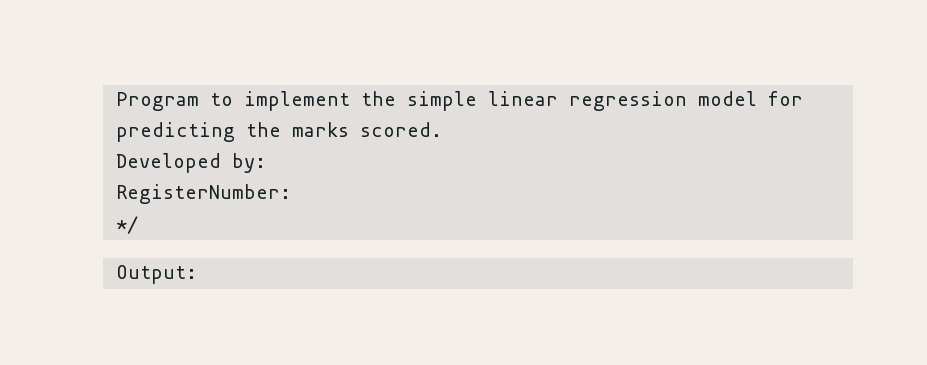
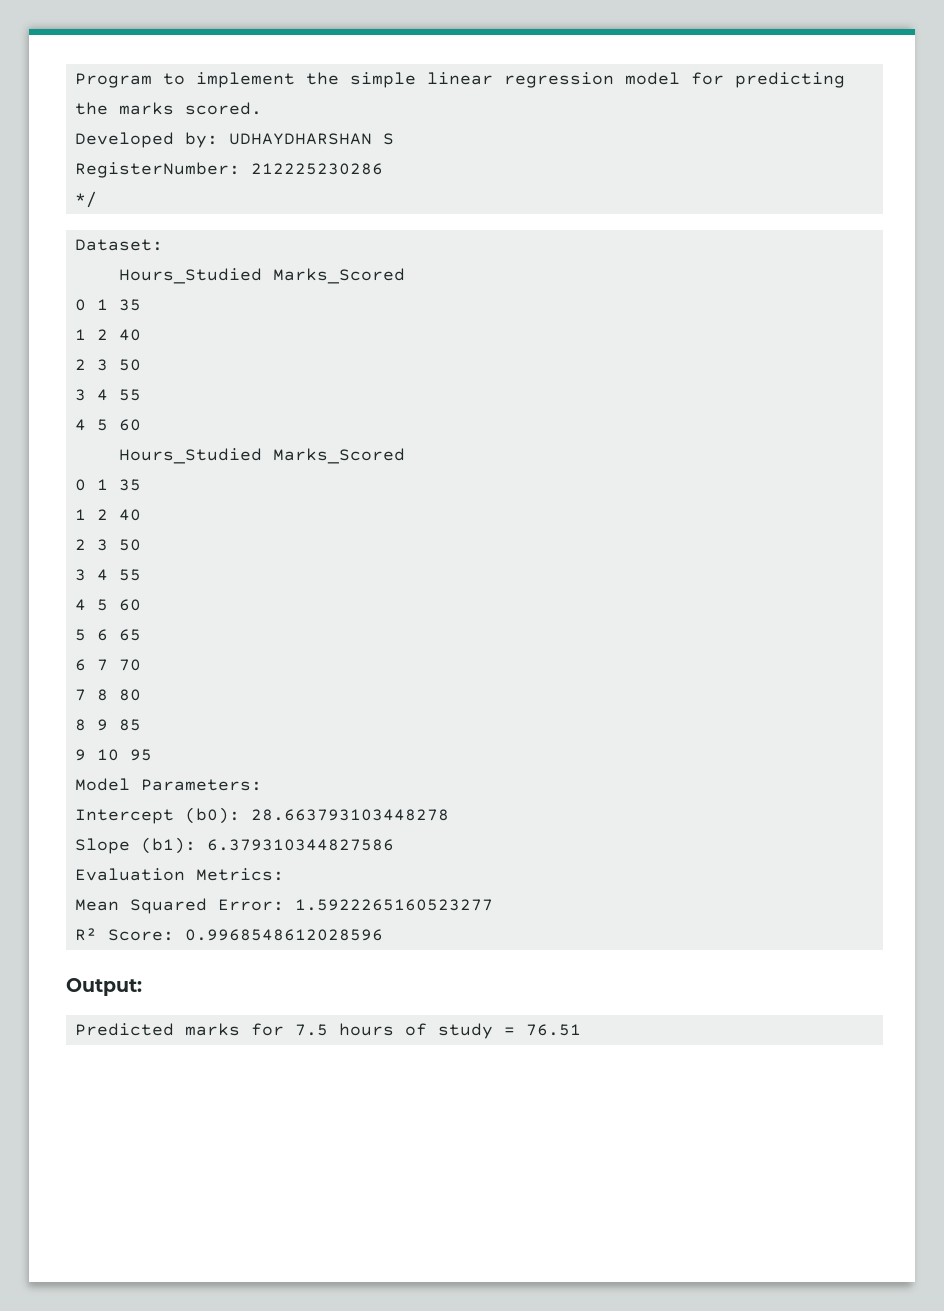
(267, 163) none -> [229,133,394,145] UDHAYDHARSHAN S
(292, 194) none -> [251,163,383,175] 212225230286
[116,265,198,284] Output: -> [75,239,163,251] [119,268,405,284] [75,299,141,311] [75,329,141,341] [75,359,141,371] [75,389,141,401] [75,419,141,431] [119,448,405,464] [75,479,141,491] [75,509,141,521] [75,539,141,551] [75,569,141,581] [75,599,141,611] [75,629,141,641] [75,659,141,671] [75,689,141,701] [75,719,141,731] [75,749,152,761] [75,778,262,791] [75,807,449,824] [75,837,394,854] [75,868,284,881] [75,898,493,914] [75,928,383,941] [66,978,142,996] [75,1023,581,1039] Dataset: // Hours_Studied Marks_Scored // 0 1 35 // 1 2 40 // 2 3 50 // 3 4 55 // 4 5 60 // Hours_Studied Marks_Scored // 0 1 35 // 1 2 40 // 2 3 50 // 3 4 55 // 4 5 60 // 5 6 65 // 6 7 70 // 7 8 80 // 8 9 85 // 9 10 95 // Model Parameters: // Intercept (b0): 28.663793103448278 // Slope (b1): 6.379310344827586 // Evaluation Metrics: // Mean Squared Error: 1.5922265160523277 // R² Score: 0.9968548612028596 // Output: // Predicted marks for 7.5 hours of study = 76.51

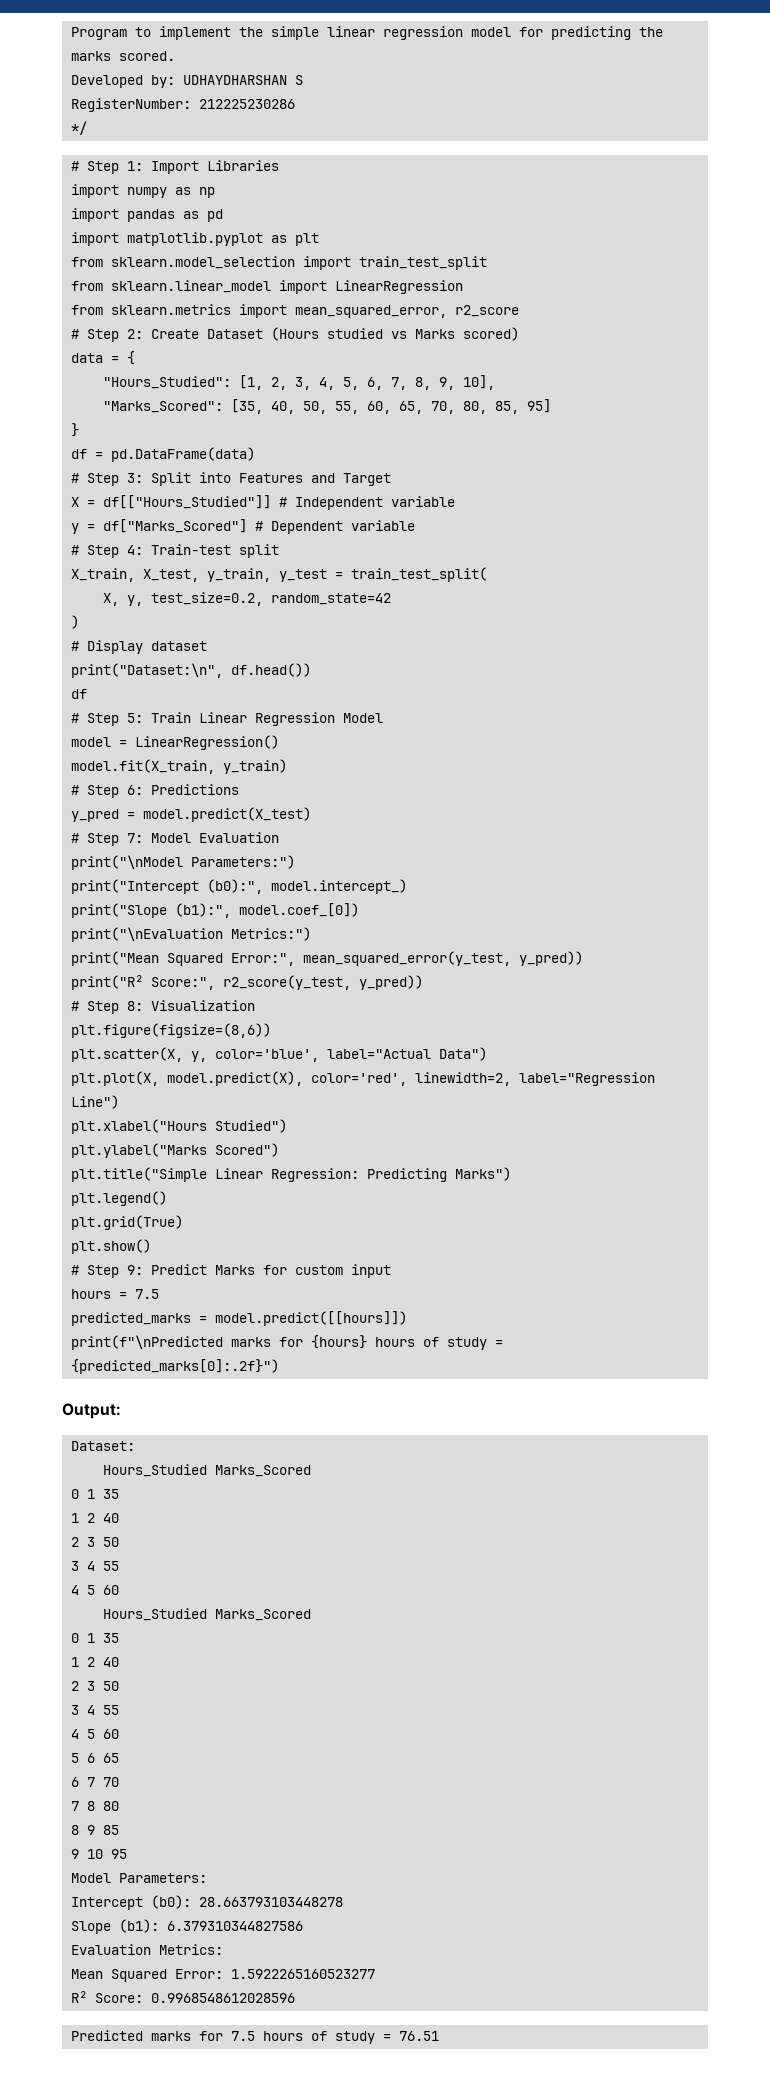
(97, 199) none -> [71,160,279,174] [71,184,215,198] [71,208,223,222] [71,232,319,246] [71,256,487,270] [71,280,463,294] [71,304,519,318] [71,327,519,342] [71,351,135,365] [103,375,495,390] [103,399,551,414] [71,423,79,437] [71,447,255,462] [71,472,391,486] [71,495,455,510] [71,519,415,534] [71,544,279,558] [71,567,487,582] [103,592,391,606] [71,615,79,629] [71,640,207,654] [71,663,311,678] [71,689,87,699] [71,712,383,726] [71,735,279,750] [71,759,287,774] [71,784,239,798] [71,807,311,822] [71,832,279,846] [71,855,295,870] [71,879,407,894] [71,903,359,918] [71,927,311,942] [71,951,583,966] [71,975,423,990] [71,1000,255,1014] [71,1023,271,1038] [71,1047,487,1062] [71,1071,655,1086] [71,1095,119,1109] [71,1119,287,1134] [71,1143,279,1158] [71,1167,511,1182] [71,1191,167,1206] [71,1215,183,1230] [71,1239,151,1254] [71,1264,391,1278] [71,1289,159,1299] [71,1311,407,1326] [71,1335,503,1350] [71,1359,279,1374] [62,1403,121,1419] // # Step 1: Import Libraries // import numpy as np // import pandas as pd // import matplotlib.pyplot as plt // from sklearn.model_selection import train_test_split // from sklearn.linear_model import LinearRegression // from sklearn.metrics import mean_squared_error, r2_score // # Step 2: Create Dataset (Hours studied vs Marks scored) // data = { // "Hours_Studied": [1, 2, 3, 4, 5, 6, 7, 8, 9, 10], // "Marks_Scored": [35, 40, 50, 55, 60, 65, 70, 80, 85, 95] // } // df = pd.DataFrame(data) // # Step 3: Split into Features and Target // X = df[["Hours_Studied"]] # Independent variable // y = df["Marks_Scored"] # Dependent variable // # Step 4: Train-test split // X_train, X_test, y_train, y_test = train_test_split( // X, y, test_size=0.2, random_state=42 // ) // # Display dataset // print("Dataset:\n", df.head()) // df // # Step 5: Train Linear Regression Model // model = LinearRegression() // model.fit(X_train, y_train) // # Step 6: Predictions // y_pred = model.predict(X_test) // # Step 7: Model Evaluation // print("\nModel Parameters:") // print("Intercept (b0):", model.intercept_) // print("Slope (b1):", model.coef_[0]) // print("\nEvaluation Metrics:") // print("Mean Squared Error:", mean_squared_error(y_test, y_pred)) // print("R² Score:", r2_score(y_test, y_pred)) // # Step 8: Visualization // plt.figure(figsize=(8,6)) // plt.scatter(X, y, color='blue', label="Actual Data") // plt.plot(X, model.predict(X), color='red', linewidth=2, label="Regression Line") // plt.xlabel("Hours Studied") // plt.ylabel("Marks Scored") // plt.title("Simple Linear Regression: Predicting Marks") // plt.legend() // plt.grid(True) // plt.show() // # Step 9: Predict Marks for custom input // hours = 7.5 // predicted_marks = model.predict([[hours]]) // print(f"\nPredicted marks for {hours} hours of study = {predicted_marks[0]:.2f}") // Output:
[66,978,142,996] // Output: -> (295, 1998) none

